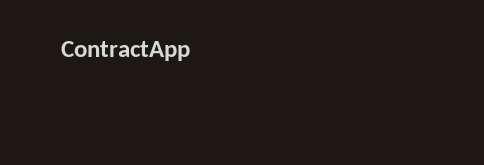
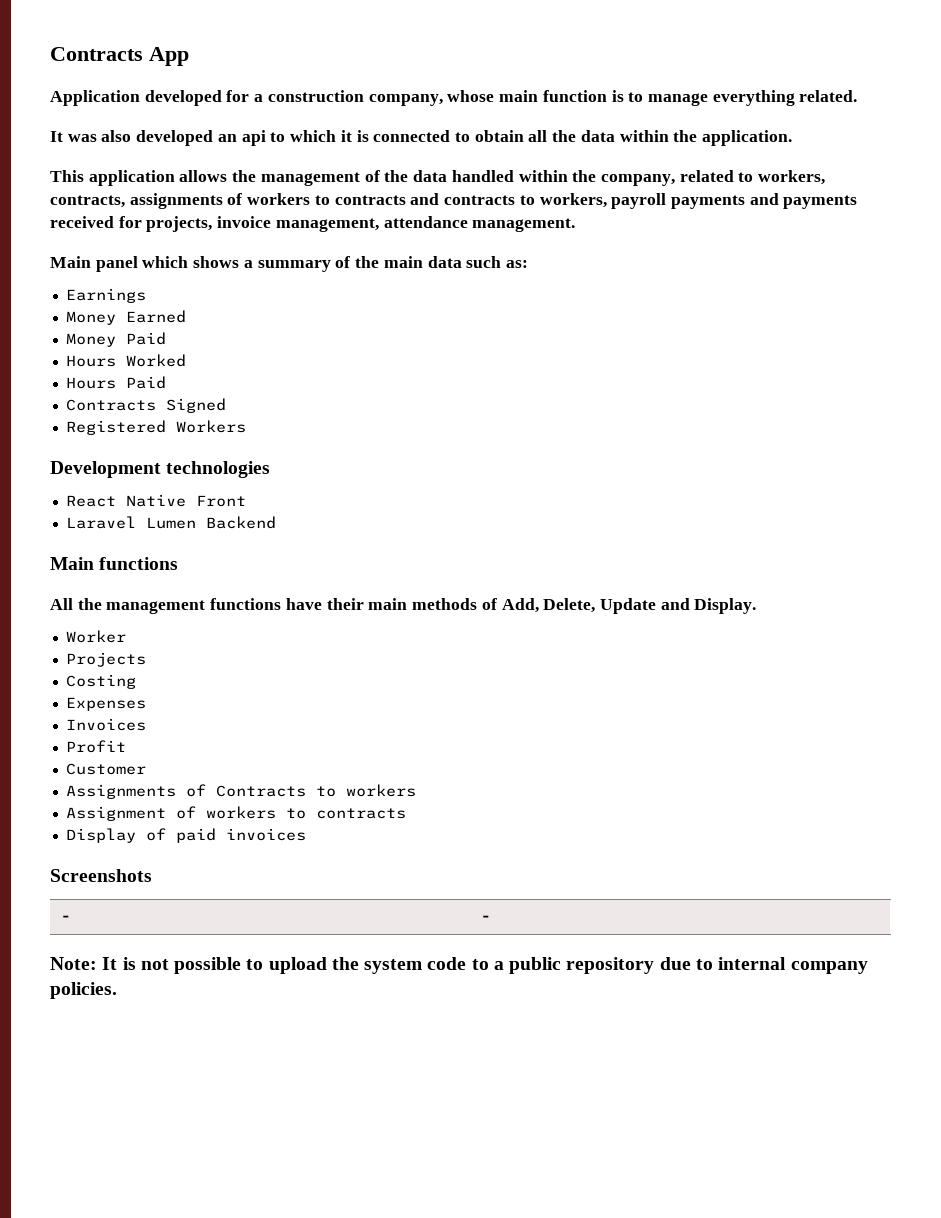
[61,41,190,61] ContractApp -> [50,47,189,66] [50,90,858,106] [50,130,793,146] [50,170,826,186] [50,193,858,209] [50,216,576,232] [50,256,528,272] [65,288,146,303] [65,310,186,325] [65,332,166,347] [65,354,186,367] [65,376,166,389] [65,398,226,413] [65,420,246,435] [50,461,271,478] [65,494,246,507] [65,516,276,529] [50,557,179,570] [50,598,757,614] [65,630,126,643] [65,652,146,667] [65,674,136,689] [65,697,146,711] [65,718,146,731] [65,740,126,753] [65,763,146,775] [65,784,416,799] [65,806,406,821] [65,828,306,843] [50,869,152,882] [60,915,71,921] [480,915,491,921] [50,957,868,974] [50,982,117,999] Contracts App // Application developed for a construction company, whose main function is to manage everything related. // It was also developed an api to which it is connected to obtain all the data within the application. // This application allows the management of the data handled within the company, related to workers, contracts, assignments of workers to contracts and contracts to workers, payroll payments and payments received for projects, invoice management, attendance management. // Main panel which shows a summary of the main data such as: // Earnings // Money Earned // Money Paid // Hours Worked // Hours Paid // Contracts Signed // Registered Workers // Development technologies // React Native Front // Laravel Lumen Backend // Main functions // All the management functions have their main methods of Add, Delete, Update and Display. // Worker // Projects // Costing // Expenses // Invoices // Profit // Customer // Assignments of Contracts to workers // Assignment of workers to contracts // Display of paid invoices // Screenshots // - | - // Note: It is not possible to upload the system code to a public repository due to internal company policies.

